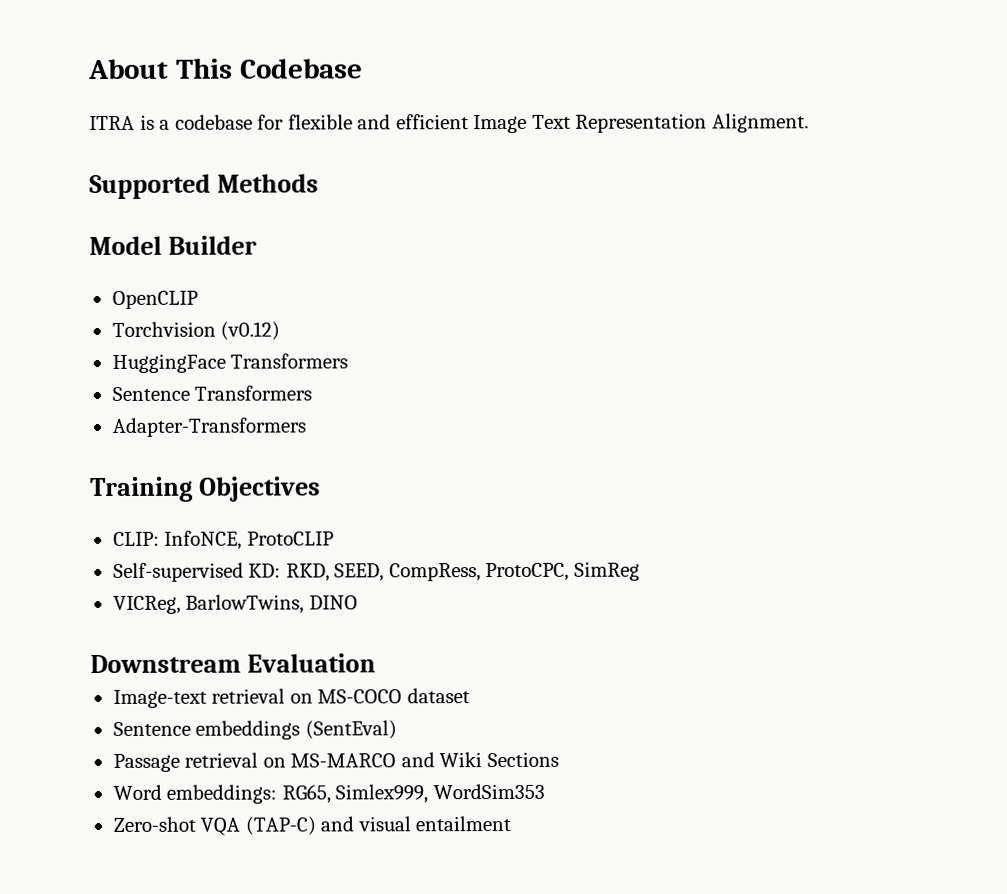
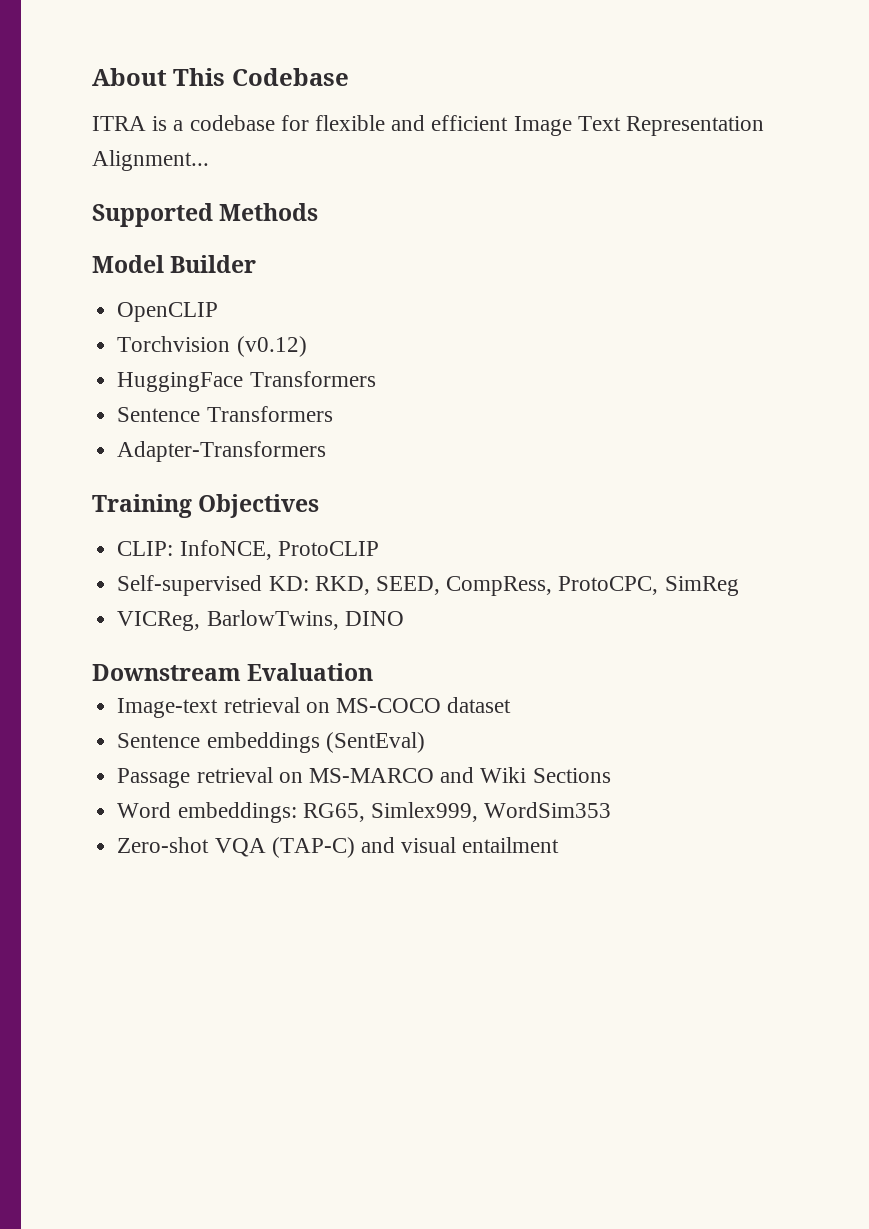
[711,113,809,133] Alignment. -> [92,150,209,171] Alignment...

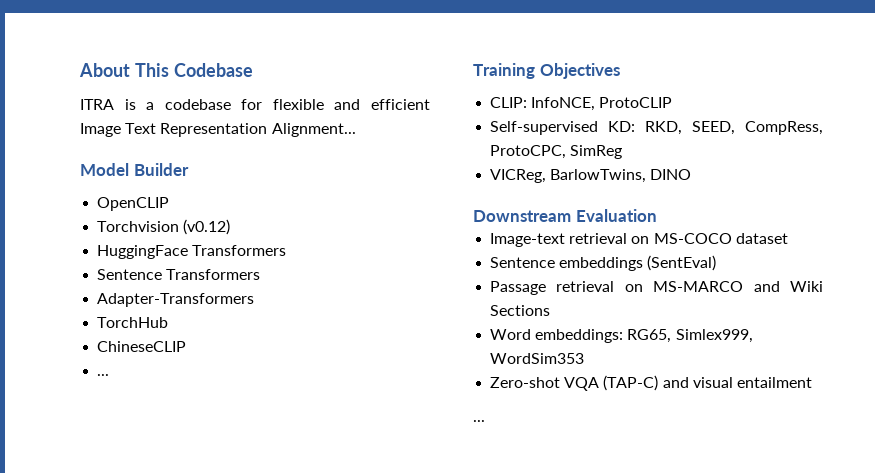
[92,203,319,227] // Supported Methods -> (356, 130) none
(327, 451) none -> [97,317,169,328] [97,341,187,352] [97,374,110,376] // TorchHub // ChineseCLIP // ...
(560, 845) none -> [473,420,485,422] // ...

